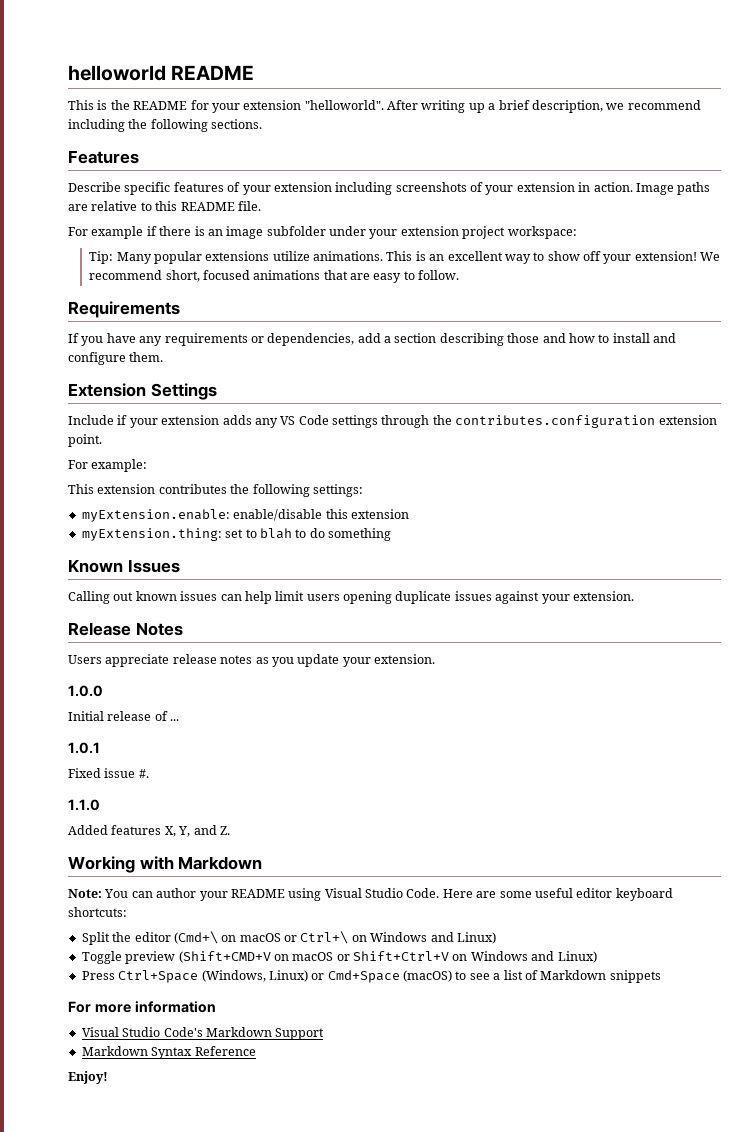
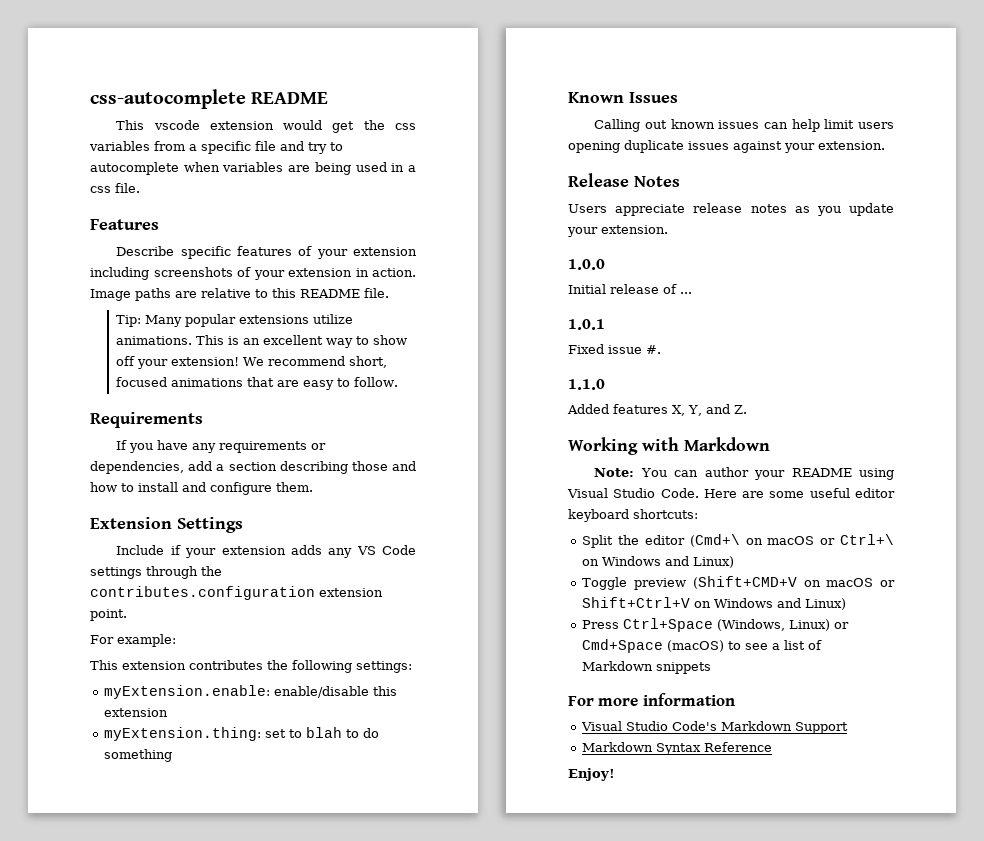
[68,65,166,81] helloworld -> [90,89,246,109] css-autocomplete
[97,100,701,113] [68,119,263,132] is the README for your extension "helloworld". After writing up a brief description, we recommend including the following sections. -> [153,120,416,133] [89,141,343,154] [90,162,417,175] [90,183,140,193] vscode extension would get the css variables from a specific file and try to autocomplete when variables are being used in a css file.
[68,226,577,239] // For example if there is an image subfolder under your extension project workspace: -> (389, 293) none

